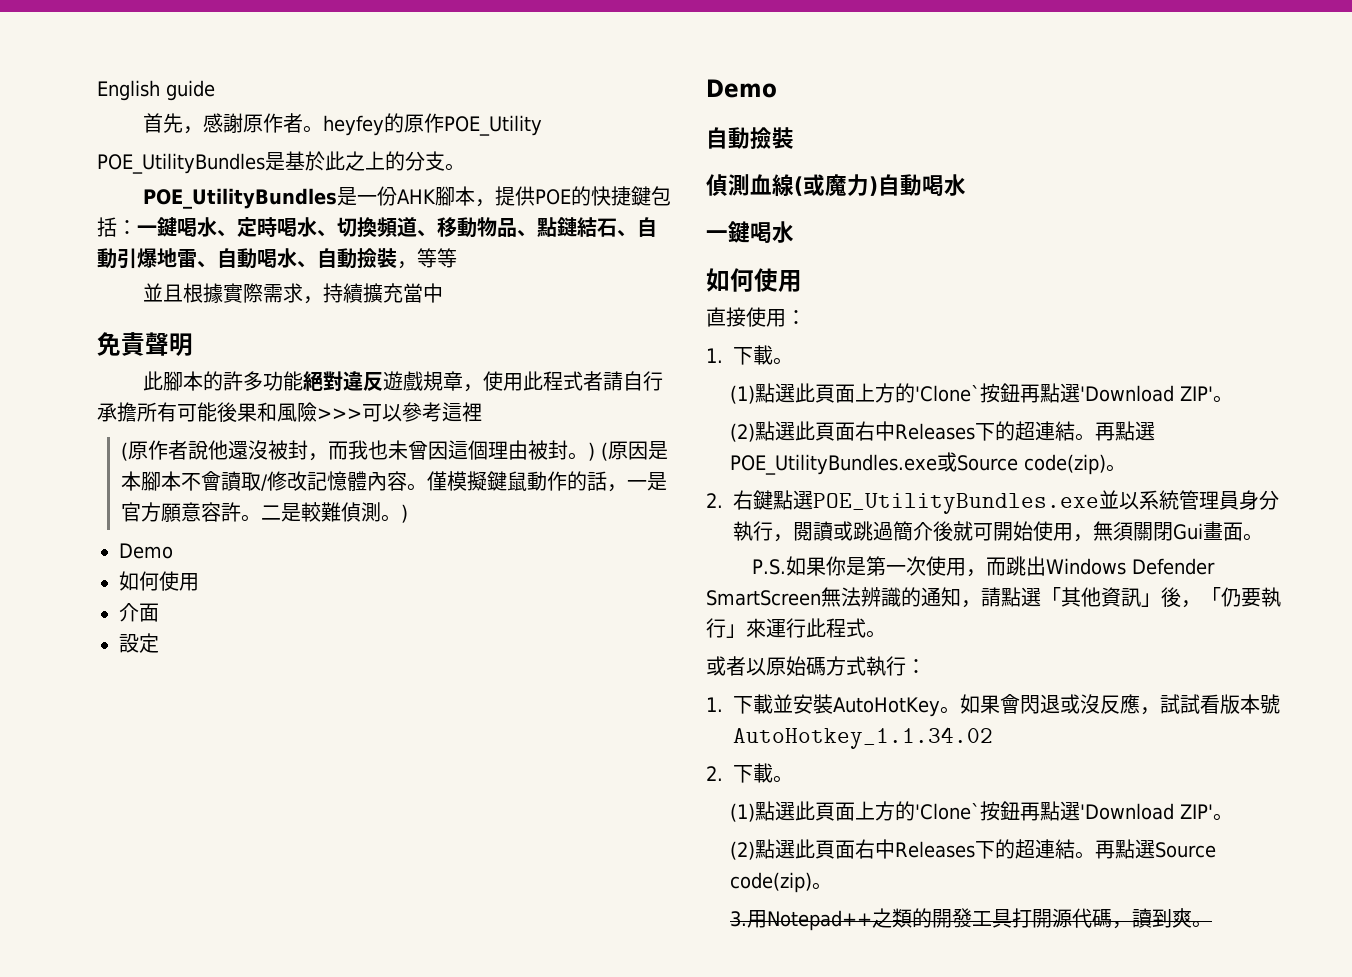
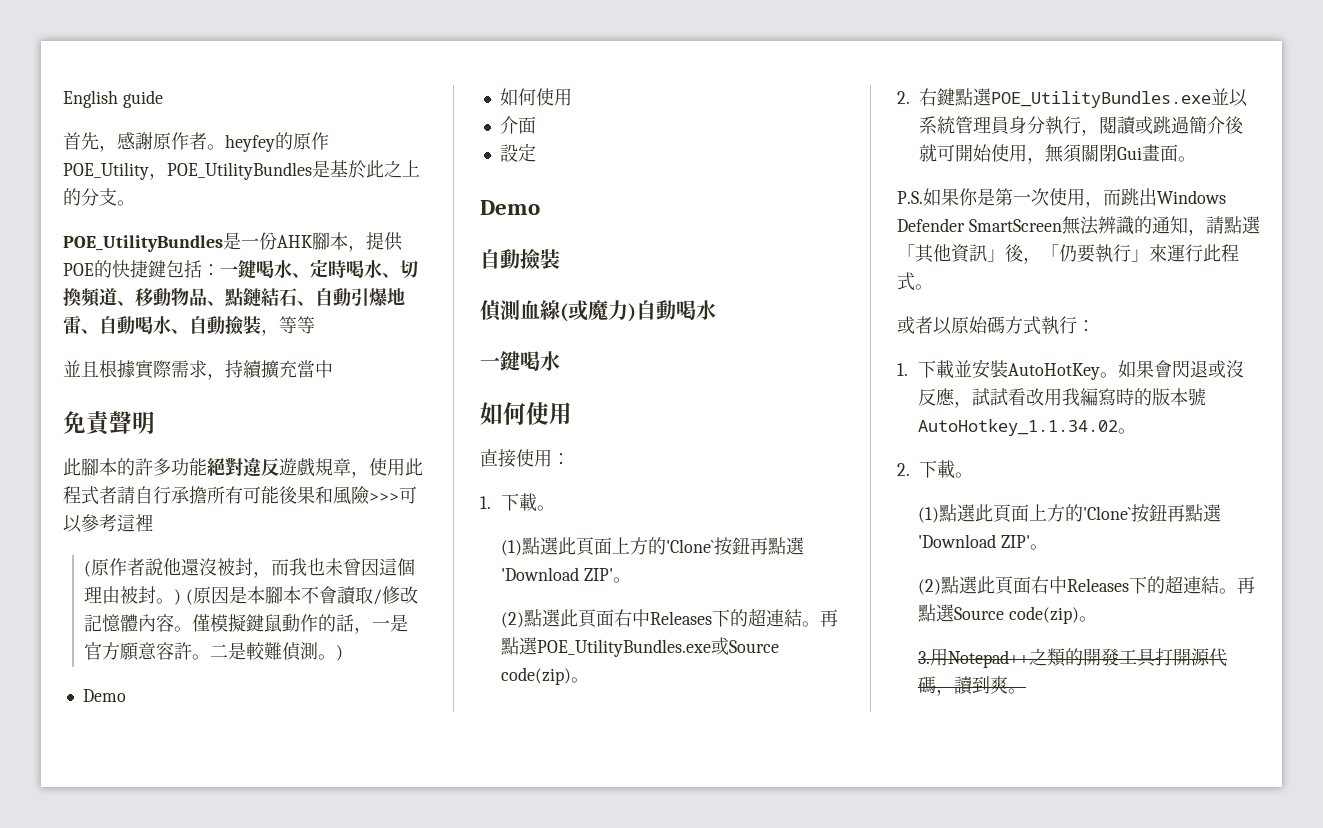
(542, 125) // -> [149,173,167,180] ，
(1220, 704) none -> [1026,388,1153,406] 改用我編寫時的
(993, 738) none -> [1118,428,1137,434] 。

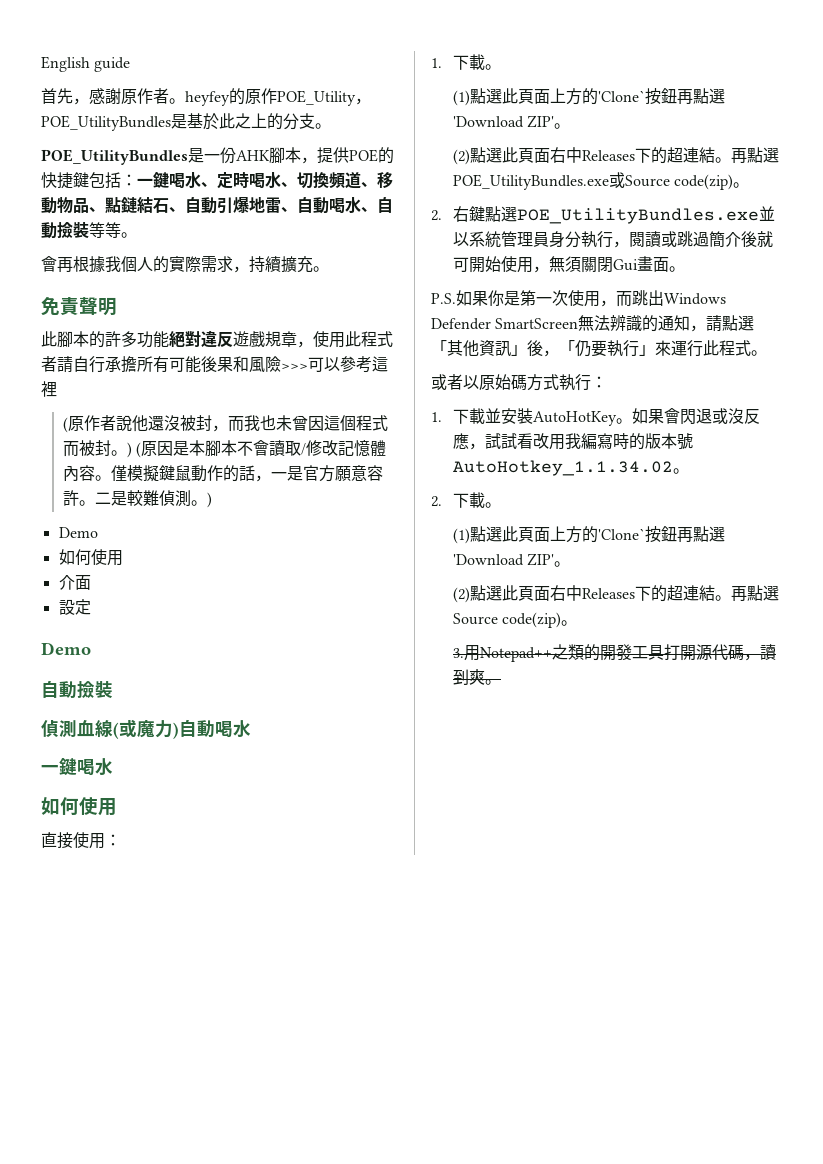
[261,329,279,336] ， -> (89, 230) none
[63,360,135,378] // 並且根據 -> [121,232,137,238] [41,256,169,273] 。 // 會再根據我個人的
[297,360,333,378] 當中 -> [313,266,329,272] 。
[84,586,121,604] 理由 -> [356,415,389,431] [63,441,80,457] 程式而

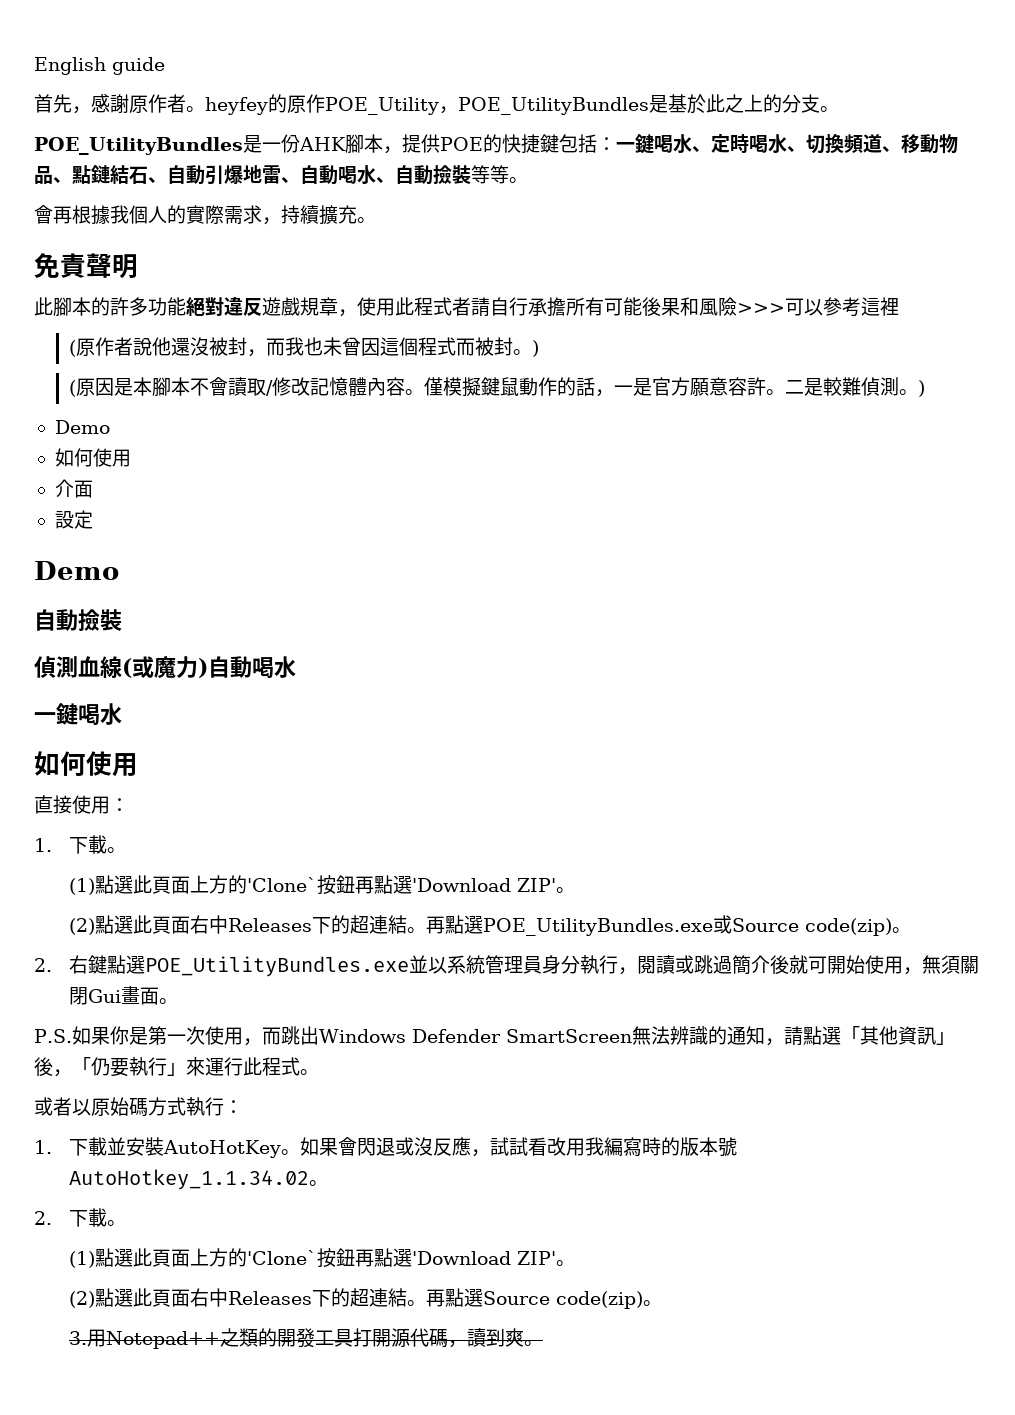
(133, 450) none -> (540, 348) //

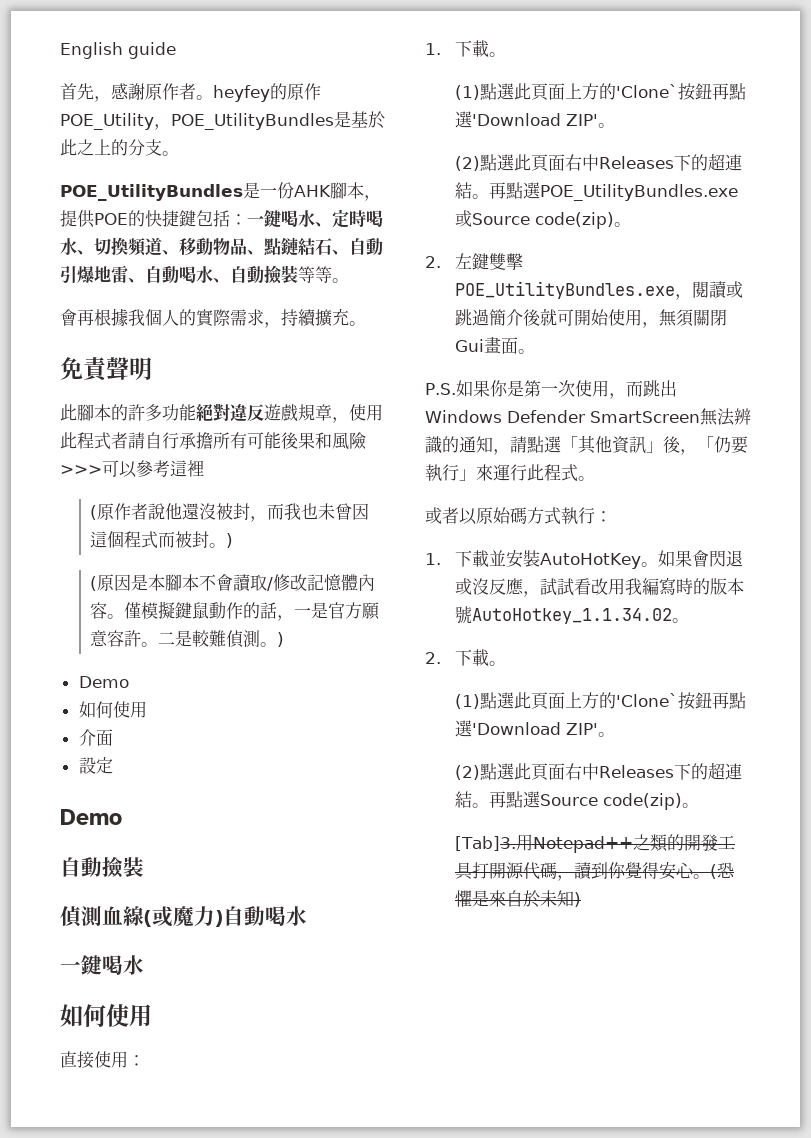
[69,955,619,977] 右鍵點選POE_UtilityBundles.exe並以系統管理員身分執行 -> [455,253,524,270] [455,281,676,299] 左鍵雙擊POE_UtilityBundles.exe
[69,1331,88,1345] 3. -> [455,836,517,851] [Tab]3.
[505,1328,544,1347] 爽。 -> [608,862,736,880] [455,890,582,908] 你覺得安心。(恐懼是來自於未知)

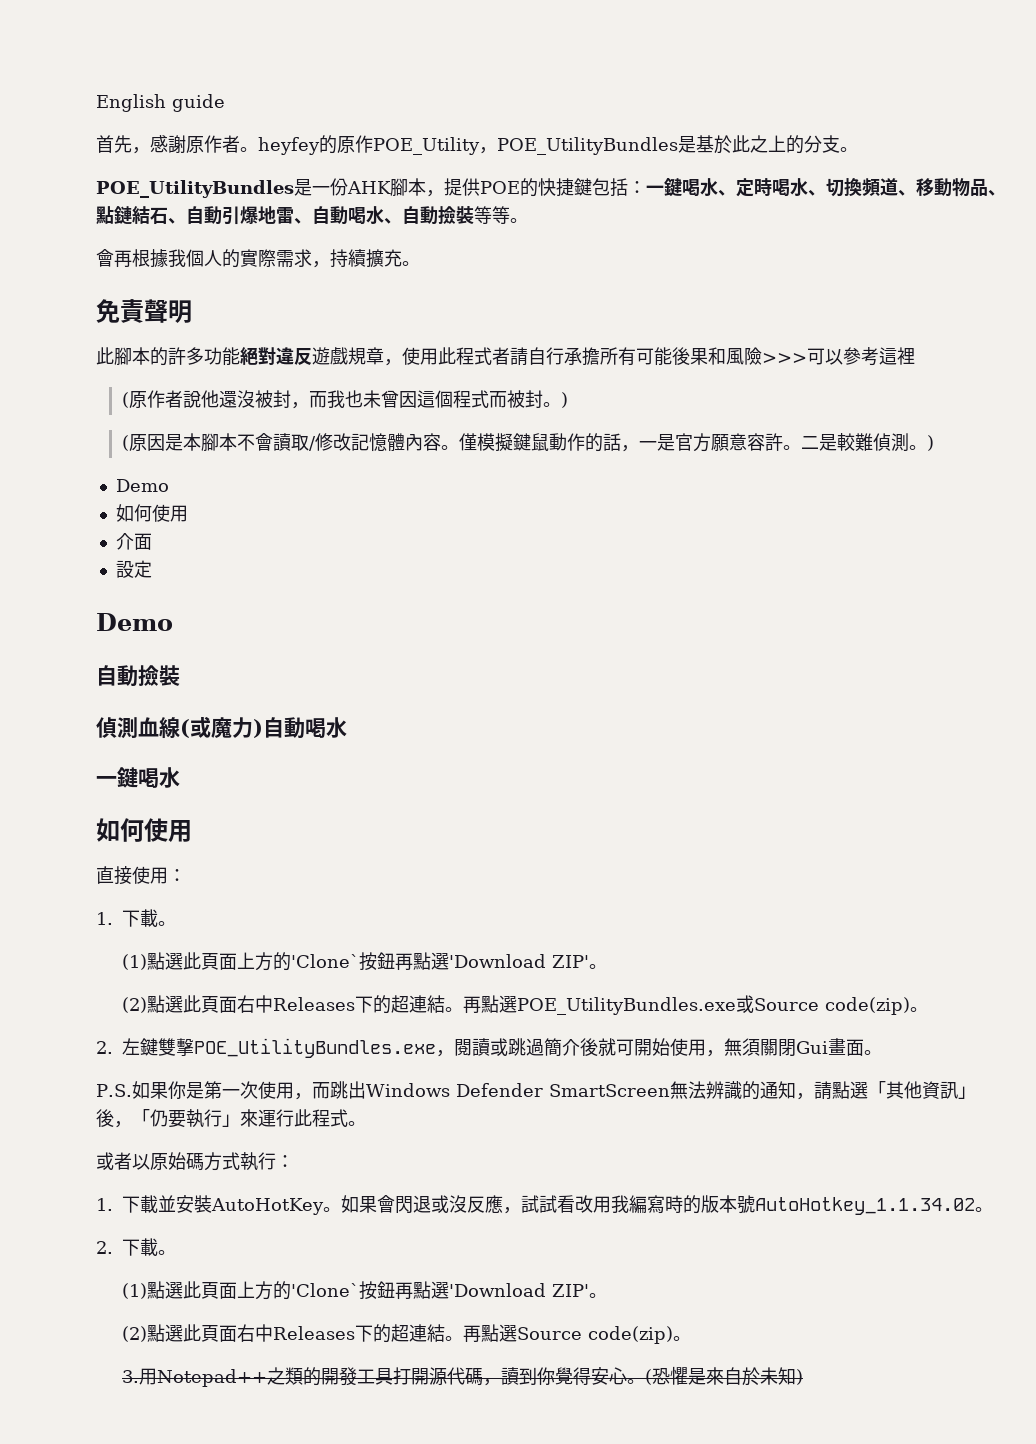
[455,836,517,851] [Tab]3. -> [121,1370,139,1383] 3.

